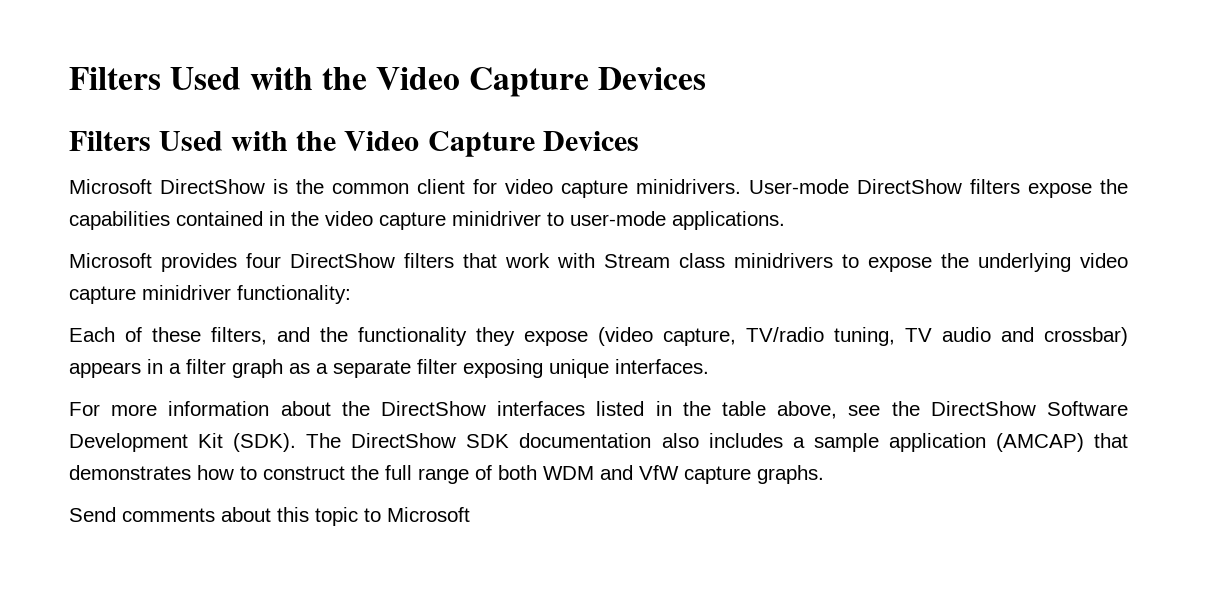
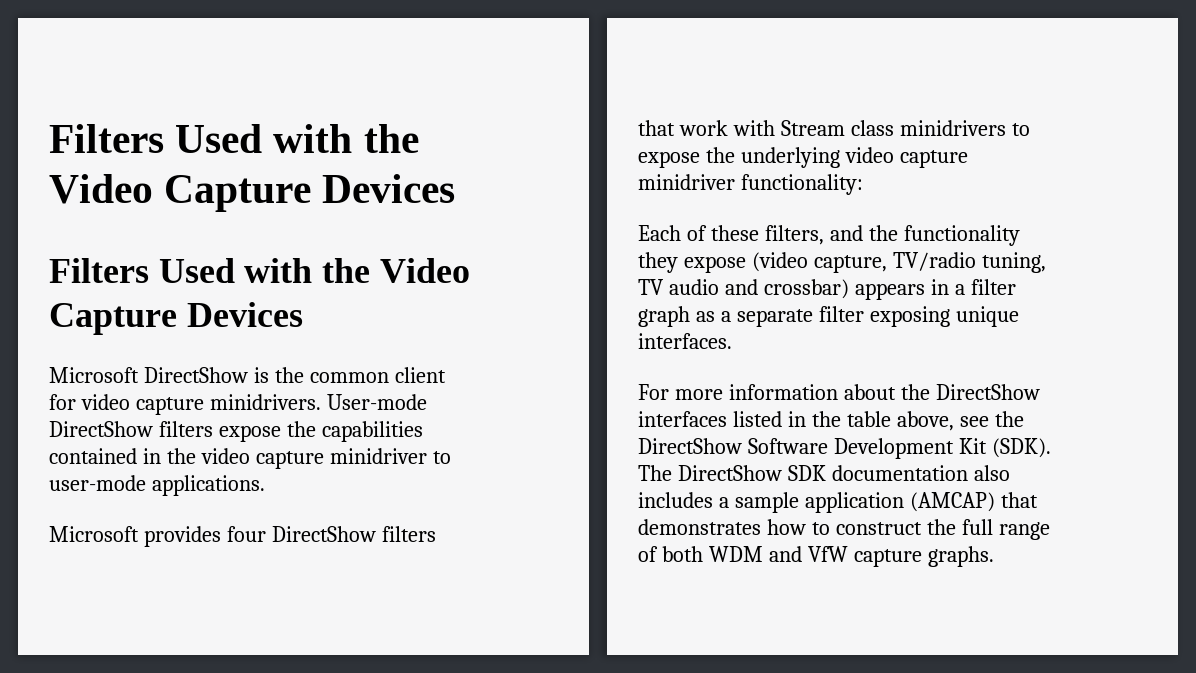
[69,507,470,526] // Send comments about this topic to Microsoft -> (994, 556) none

